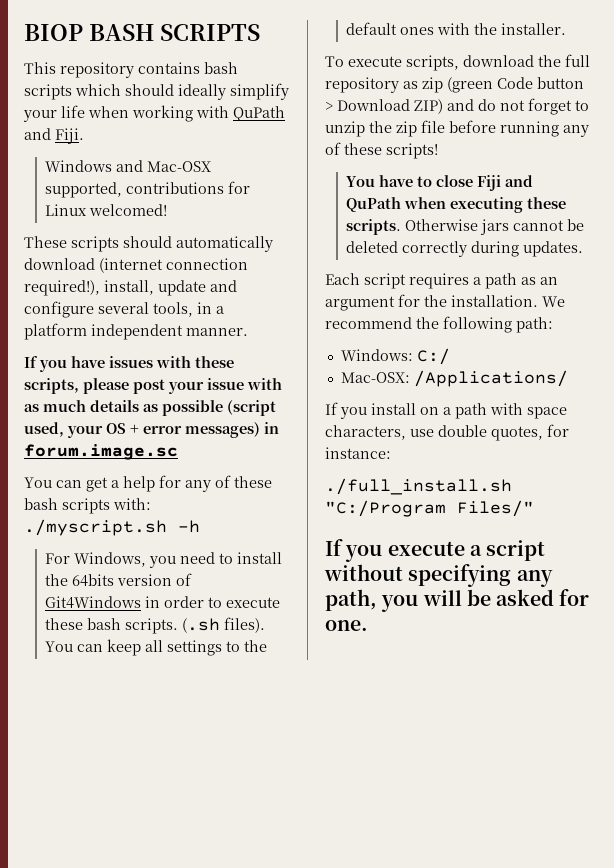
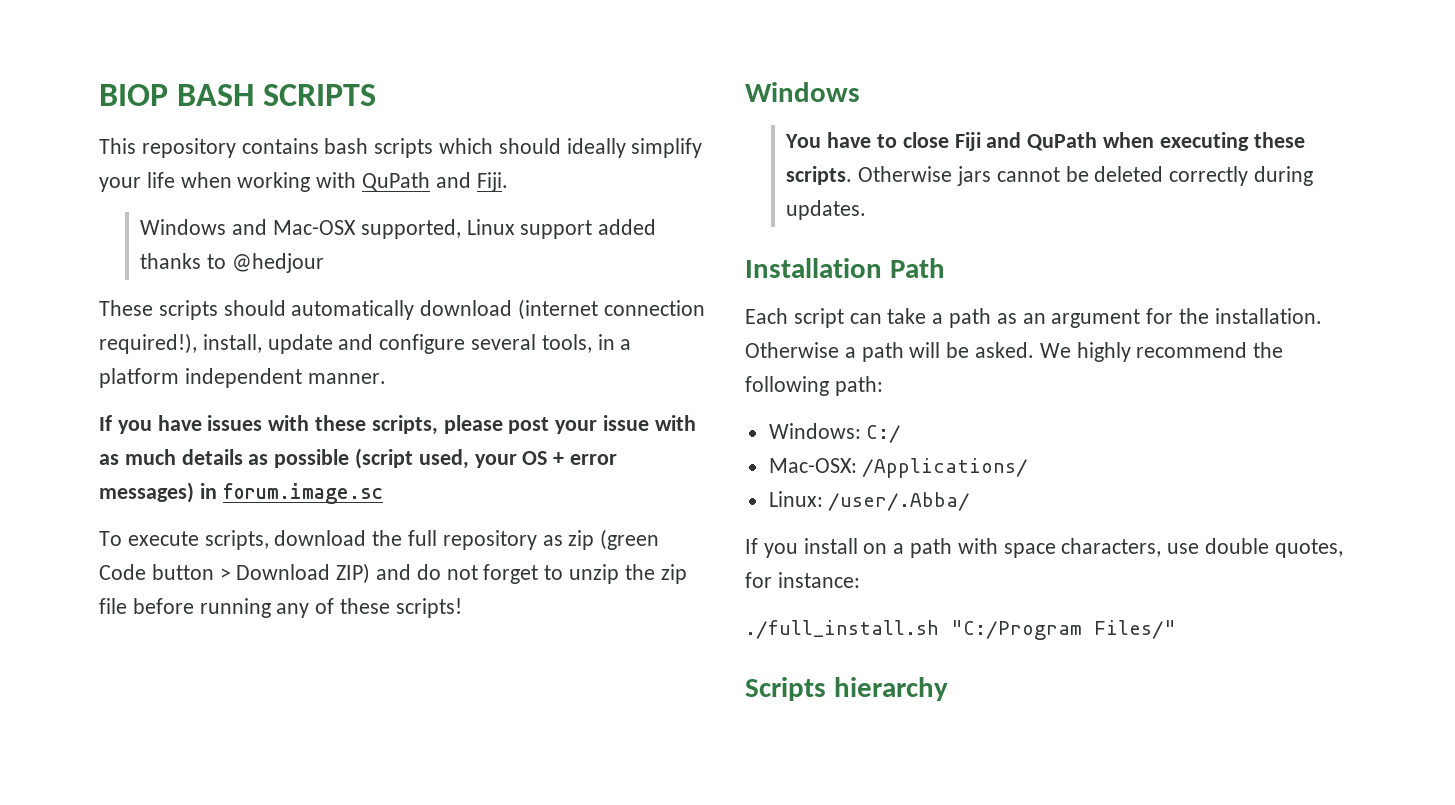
[126,181,251,194] [45,204,168,216] contributions for Linux welcomed! -> [466,219,657,239] [140,253,325,273] Linux support added thanks to @hedjour
[24,475,272,492] [24,498,151,514] [24,519,200,536] [45,552,283,568] [45,573,193,587] [45,596,281,609] [45,617,266,634] [45,639,268,656] [346,22,567,35] // You can get a help for any of these bash scripts with: ./myscript.sh -h // For Windows, you need to install the 64bits version of Git4Windows in order to execute these bash scripts. (.sh files). You can keep all settings to the default ones with the installer. -> (383, 493) none
(438, 151) none -> [745,82,860,102] // Windows
(584, 249) none -> [745,258,945,278] // Installation Path
[409,273,469,289] requires -> [849,308,927,324] can take
[542,296,565,307] We -> [745,342,1131,362] Otherwise a path will be asked. We highly
(568, 378) none -> [768,491,971,511] // Linux: /user/.Abba/
[325,539,546,562] [324,564,553,587] [325,589,590,612] [325,620,368,631] If you execute a script without specifying any path, you will be asked for one. -> [745,677,948,701] Scripts hierarchy

